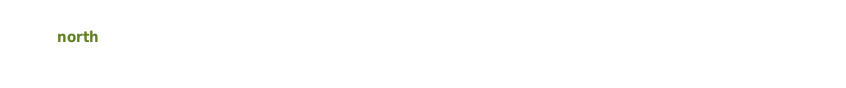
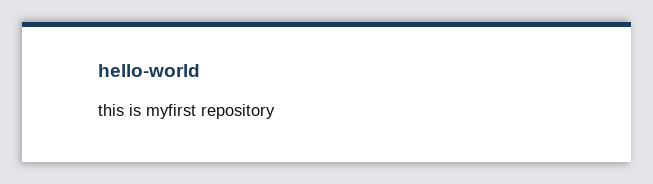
[57,30,99,43] north -> [98,64,200,77] [98,104,275,119] hello-world // this is myfirst repository

